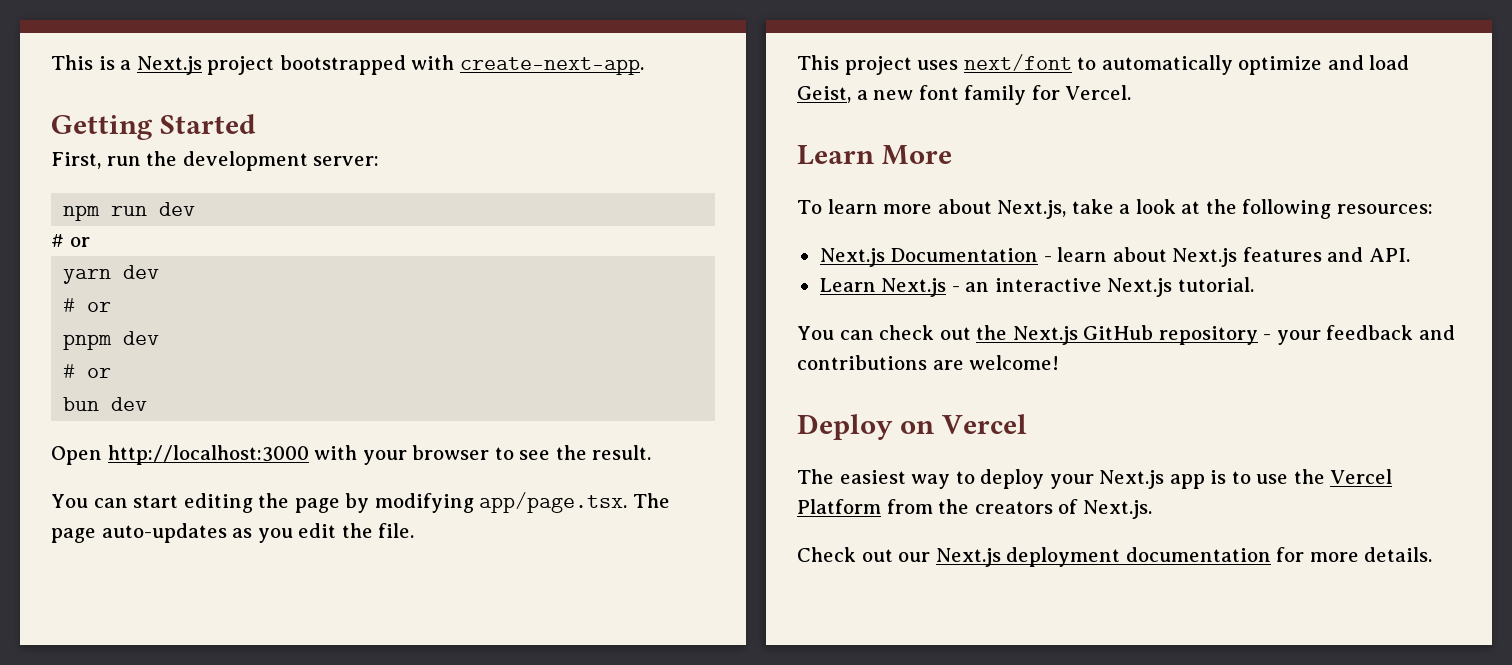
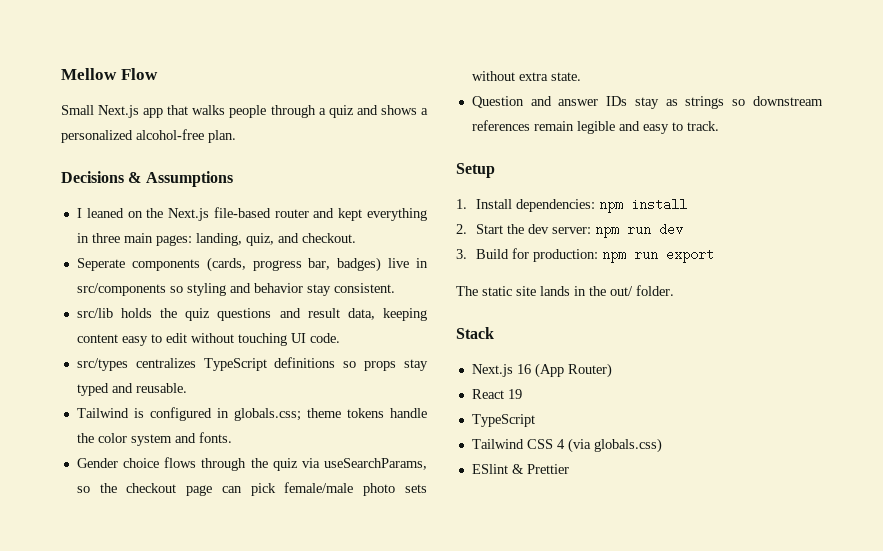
[51,55,644,75] [51,114,256,140] [51,151,308,171] This is a Next.js project bootstrapped with create-next-app. // Getting Started // First, run the development -> [61,68,158,80] [61,105,428,118] [61,129,236,143] [61,171,233,187] [76,207,427,221] [76,233,356,246] [76,257,428,272] [76,283,395,296] [76,308,427,321] [76,333,340,346] [76,357,429,371] [76,383,187,396] [76,407,428,421] [76,432,232,446] [76,457,427,471] [76,482,427,496] [471,71,581,81] [471,96,823,109] [471,120,719,134] [456,163,495,178] [456,198,688,213] [456,224,550,234] Mellow Flow // Small Next.js app that walks people through a quiz and shows a personalized alcohol-free plan. // Decisions & Assumptions // I leaned on the Next.js file-based router and kept everything in three main pages: landing, quiz, and checkout. // Seperate components (cards, progress bar, badges) live in src/components so styling and behavior stay consistent. // src/lib holds the quiz questions and result data, keeping content easy to edit without touching UI code. // src/types centralizes TypeScript definitions so props stay typed and reusable. // Tailwind is configured in globals.css; theme tokens handle the color system and fonts. // Gender choice flows through the quiz via useSearchParams, so the checkout page can pick female/male photo sets without extra state. // Question and answer IDs stay as strings so downstream references remain legible and easy to track. // Setup // 1. Install dependencies: npm install // 2. Start the dev
(380, 161) // -> (592, 230) none
[51,234,90,247] [63,265,160,284] [63,298,112,312] [63,331,160,350] [63,364,112,378] [63,397,148,411] [51,445,652,465] [51,492,670,513] [51,523,415,543] [797,54,1410,75] [797,85,1132,105] [797,145,952,165] [797,199,1433,219] [819,247,1410,267] [819,277,1254,297] [797,325,1455,345] [797,355,1060,370] [797,414,1027,440] [797,469,1393,489] [797,499,1152,519] [797,547,1433,567] # or // yarn dev // # or // pnpm dev // # or // bun dev // Open http://localhost:3000 with your browser to see the result. // You can start editing the page by modifying app/page.tsx. The page auto-updates as you edit the file. // This project uses next/font to automatically optimize and load Geist, a new font family for Vercel. // Learn More // To learn more about Next.js, take a look at the following resources: // Next.js Documentation - learn about Next.js features and API. // Learn Next.js - an interactive Next.js tutorial. // You can check out the Next.js GitHub repository - your feedback and contributions are welcome! // Deploy on Vercel // The easiest way to deploy your Next.js app is to use the Vercel Platform from the creators of Next.js. // Check out our Next.js deployment documentation for more details. -> [456,248,715,263] [456,285,674,296] [456,327,494,339] [471,363,612,378] [471,389,522,399] [471,414,535,427] [471,438,662,453] [471,464,569,474] 3. Build for production: npm run export // The static site lands in the out/ folder. // Stack // Next.js 16 (App Router) // React 19 // TypeScript // Tailwind CSS 4 (via globals.css) // ESlint & Prettier

